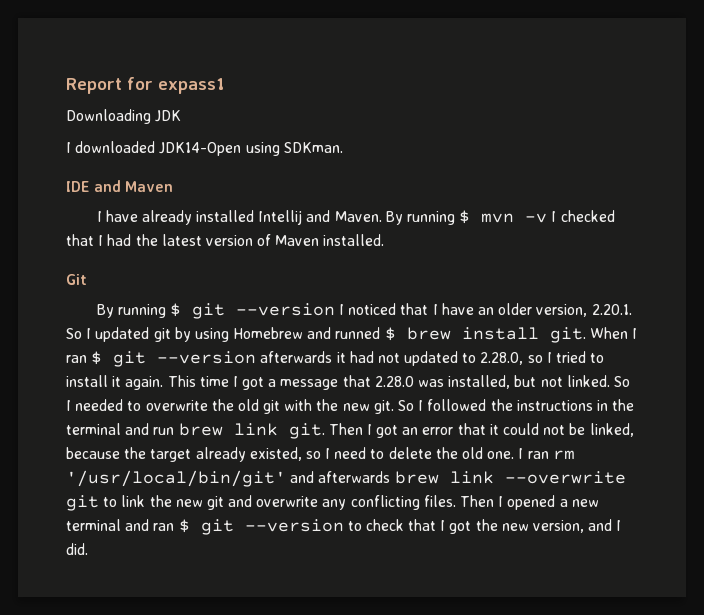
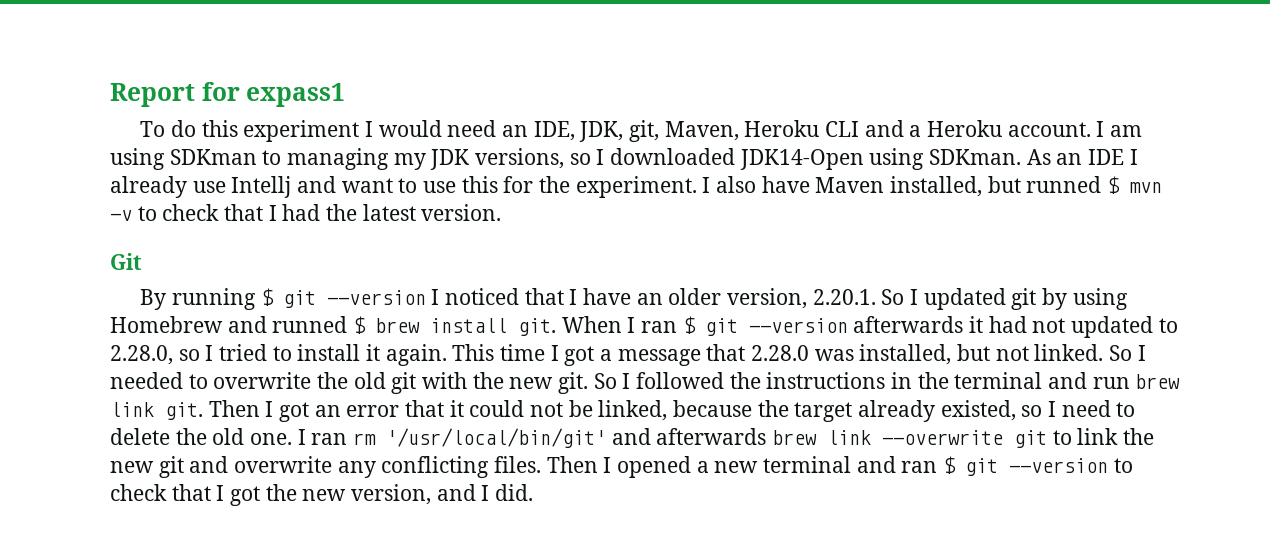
[66,109,151,124] Downloading -> [140,120,1142,142] [110,148,426,170] To do this experiment I would need an IDE, JDK, git, Maven, Heroku CLI and a Heroku account. I am using SDKman to managing my
(182, 116) // -> [475,148,591,169] versions, so
[66,180,174,192] [96,210,456,225] // IDE and Maven // I have already installed Intellij and Maven. By running -> [1026,149,1138,165] [110,176,1102,198] As an IDE I already use Intellj and want to use this for the experiment. I also have Maven installed, but runned
[551,210,615,222] I checked -> [137,204,220,221] to check
[205,234,385,246] version of Maven installed. -> [421,204,502,221] version.

